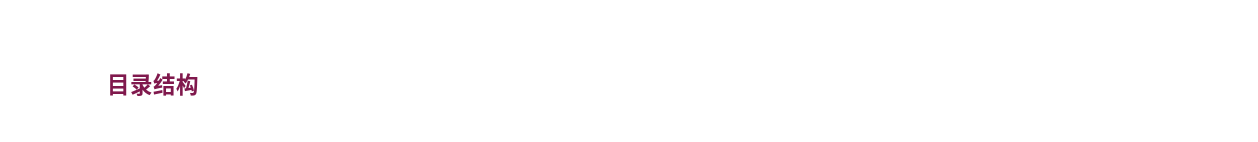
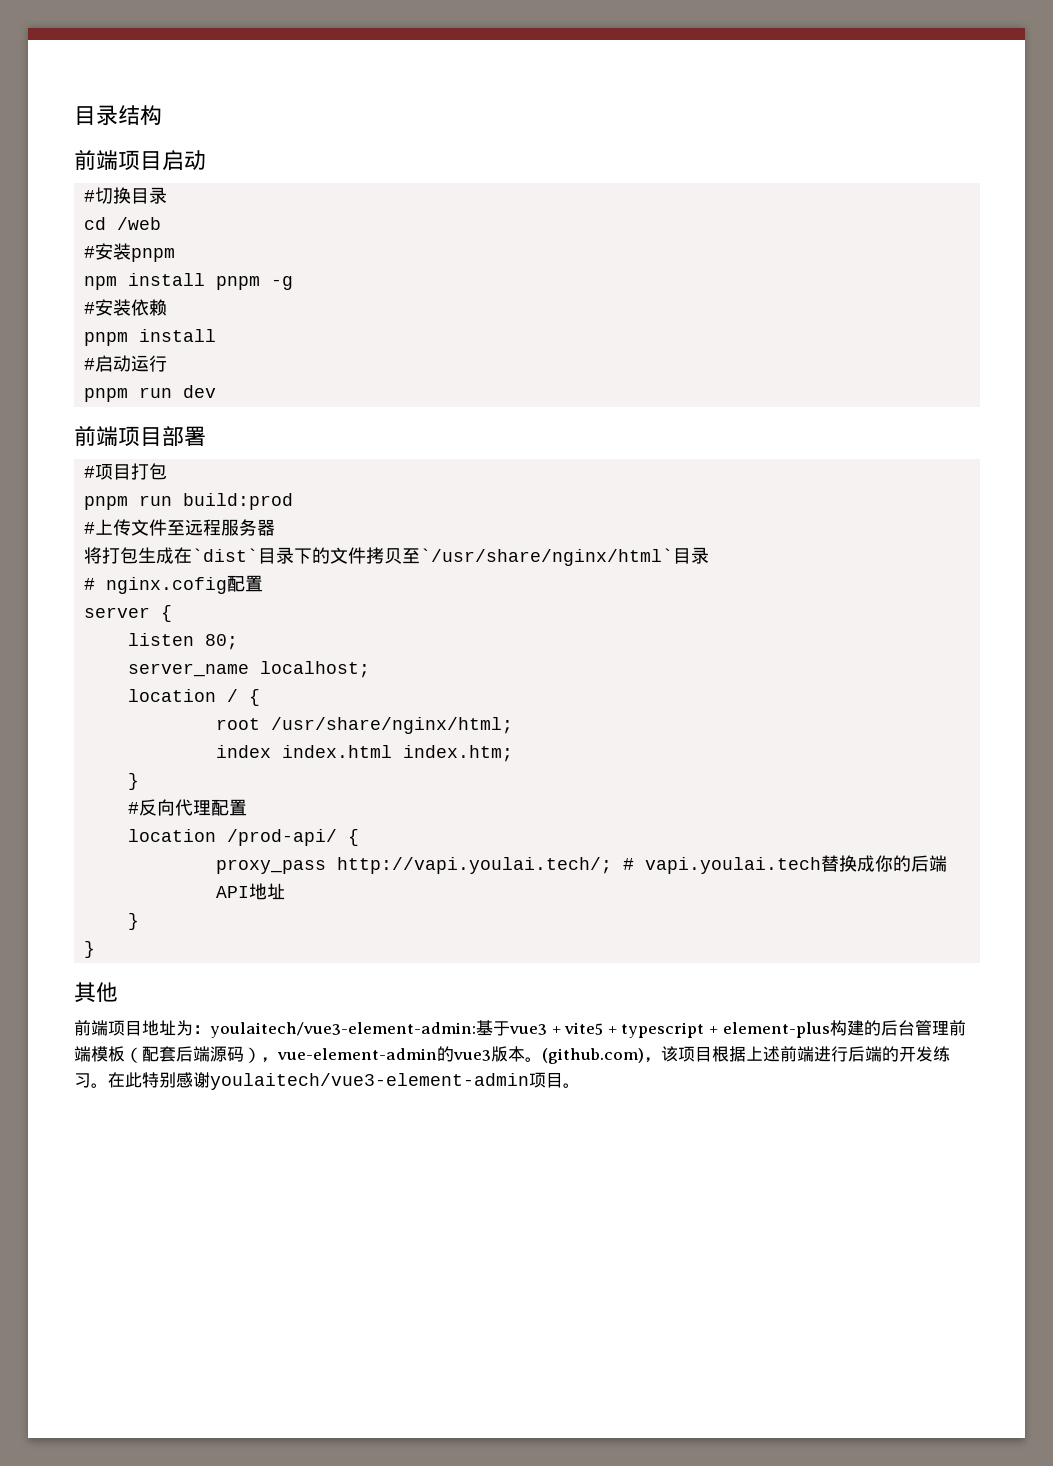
(199, 84) none -> [74,149,206,171] [84,187,168,204] [84,217,162,230] [84,243,176,262] [84,273,294,290] [84,299,168,316] [84,329,217,346] [84,355,168,372] [84,385,217,402] [74,425,206,447] [84,463,168,480] [84,493,294,510] [84,519,276,536] [84,547,710,566] [84,575,264,594] [84,605,173,622] [128,633,239,650] [128,661,371,678] [128,689,261,706] [216,717,514,734] [216,745,514,762] [128,773,140,790] [128,799,248,816] [128,829,360,846] [216,855,948,874] [216,883,286,900] [128,913,140,930] [84,941,96,958] [74,982,118,1003] [74,1020,966,1038] [74,1046,950,1064] [74,1072,580,1090] // 前端项目启动 // #切换目录 // cd /web // #安装pnpm // npm install pnpm -g // #安装依赖 // pnpm install // #启动运行 // pnpm run dev // 前端项目部署 // #项目打包 // pnpm run build:prod // #上传文件至远程服务器 // 将打包生成在`dist`目录下的文件拷贝至`/usr/share/nginx/html`目录 // # nginx.cofig配置 // server { // listen 80; // server_name localhost; // location / { // root /usr/share/nginx/html; // index index.html index.htm; // } // #反向代理配置 // location /prod-api/ { // proxy_pass http://vapi.youlai.tech/; # vapi.youlai.tech替换成你的后端API地址 // } // } // 其他 // 前端项目地址为：youlaitech/vue3-element-admin:基于vue3 + vite5 + typescript + element-plus构建的后台管理前端模板（配套后端源码），vue-element-admin的vue3版本。(github.com)，该项目根据上述前端进行后端的开发练习。在此特别感谢youlaitech/vue3-element-admin项目。

